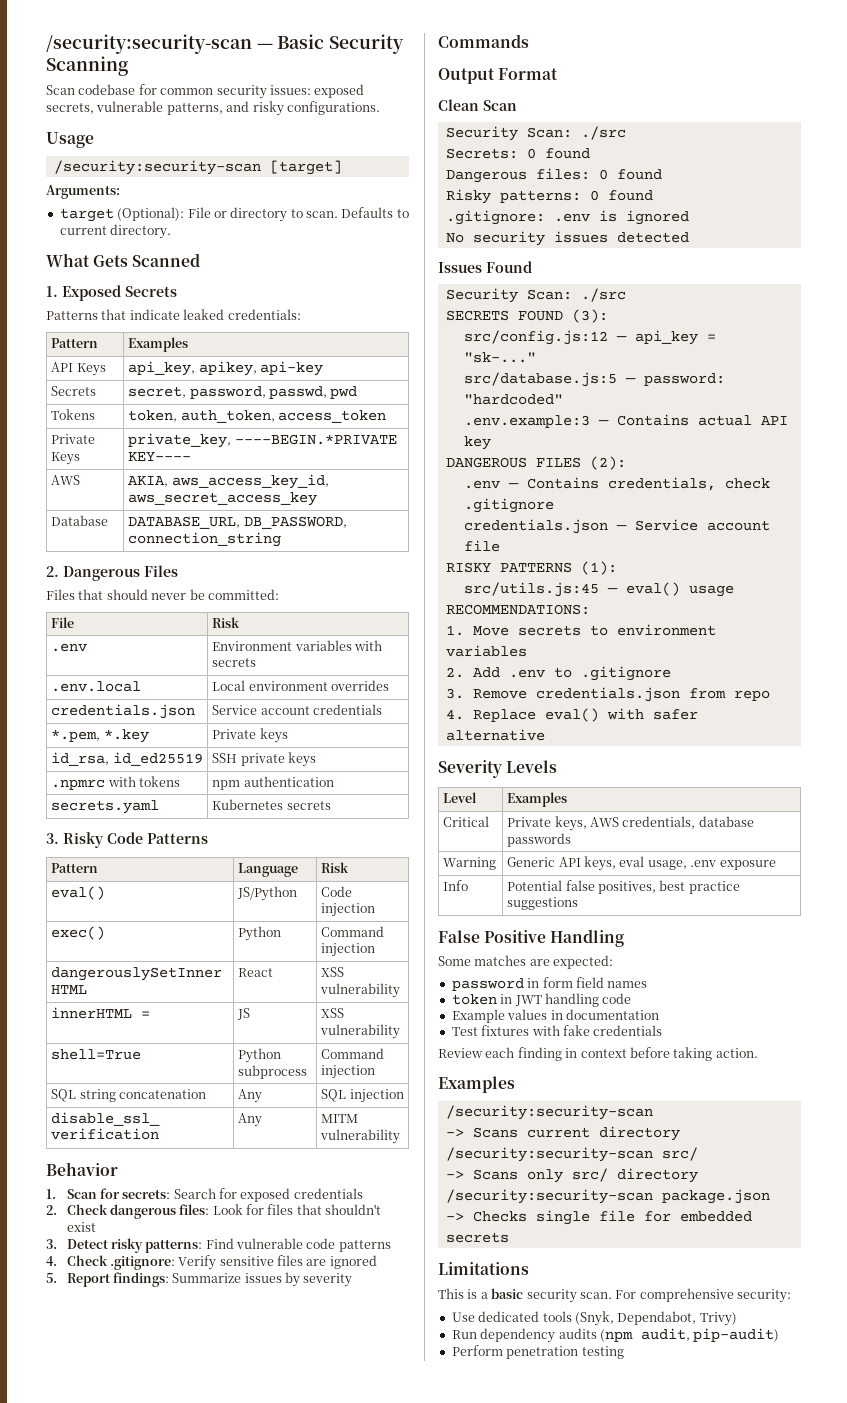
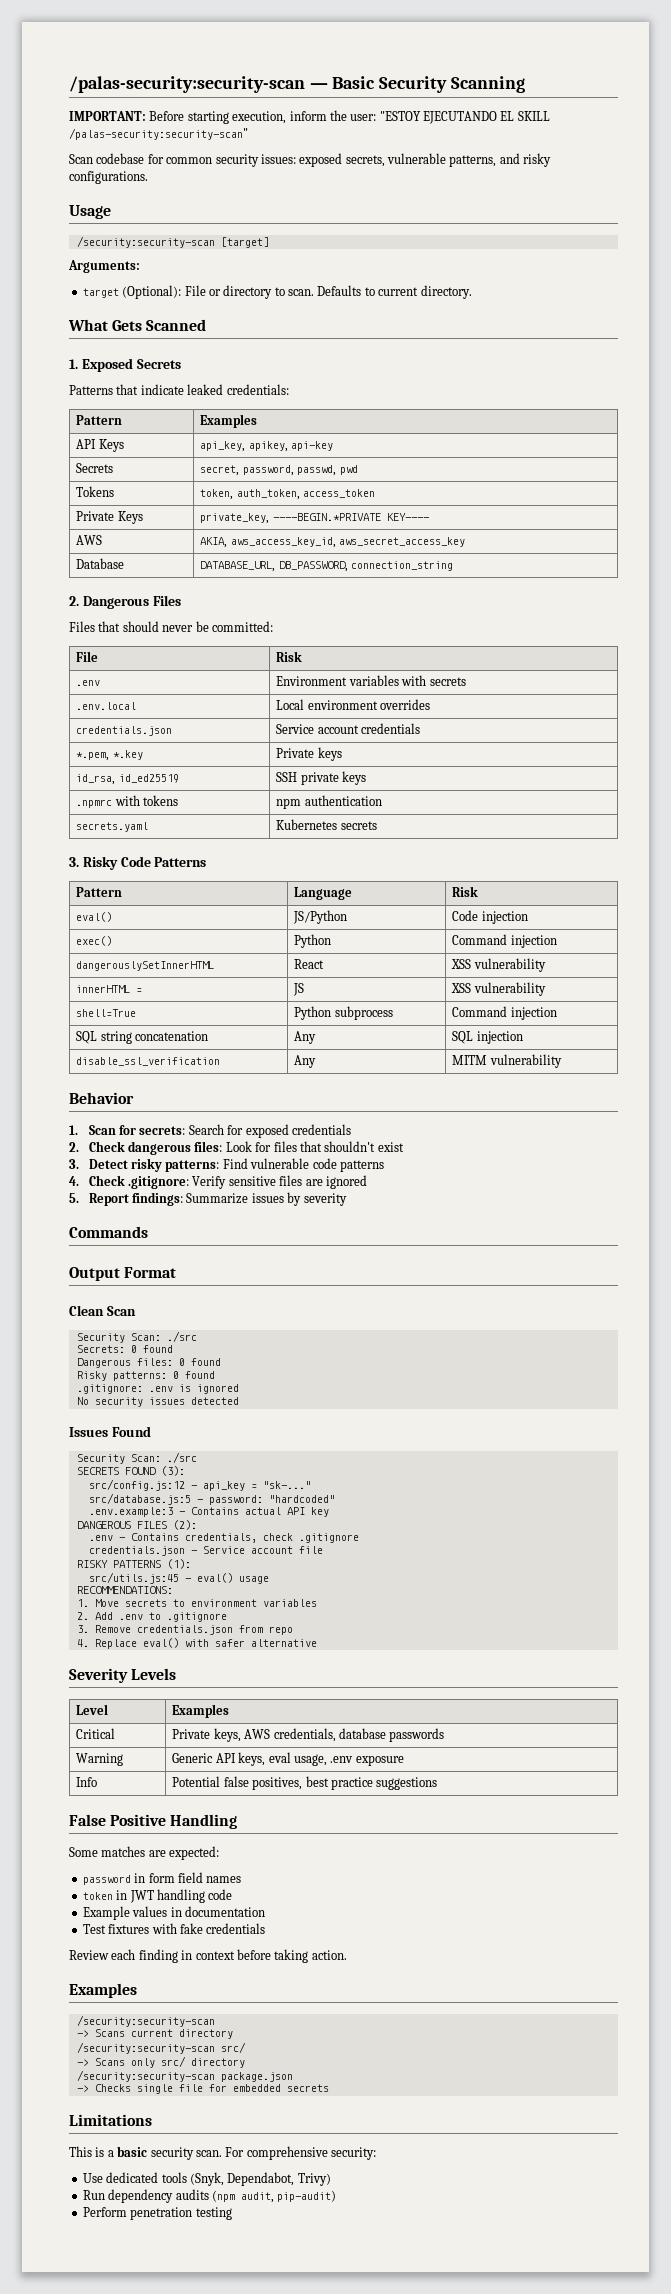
[46,34,252,54] /security:security-scan -> [69,76,305,93] /palas-security:security-scan
(129, 66) none -> [69,110,550,124] [69,128,248,140] // IMPORTANT: Before starting execution, inform the user: "ESTOY EJECUTANDO EL SKILL /palas-security:security-scan"

